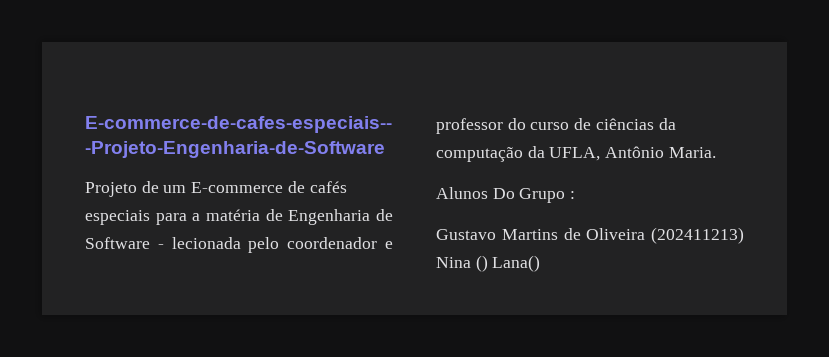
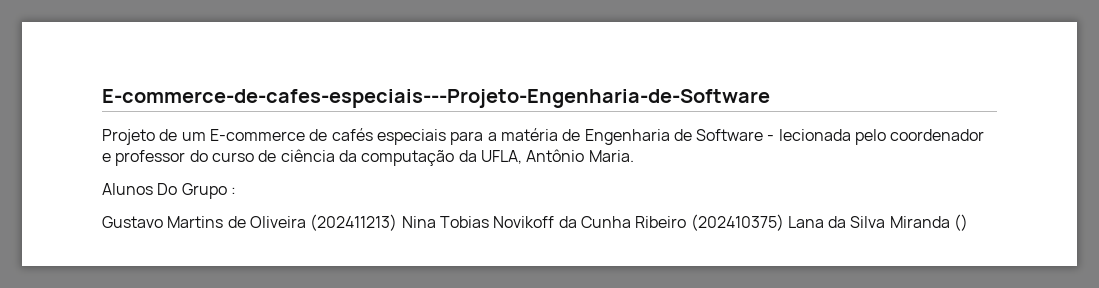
[595,118,654,130] ciências -> [280,149,335,162] ciência
[475,255,541,272] () Lana() -> [439,214,969,231] Tobias Novikoff da Cunha Ribeiro (202410375) Lana da Silva Miranda ()

